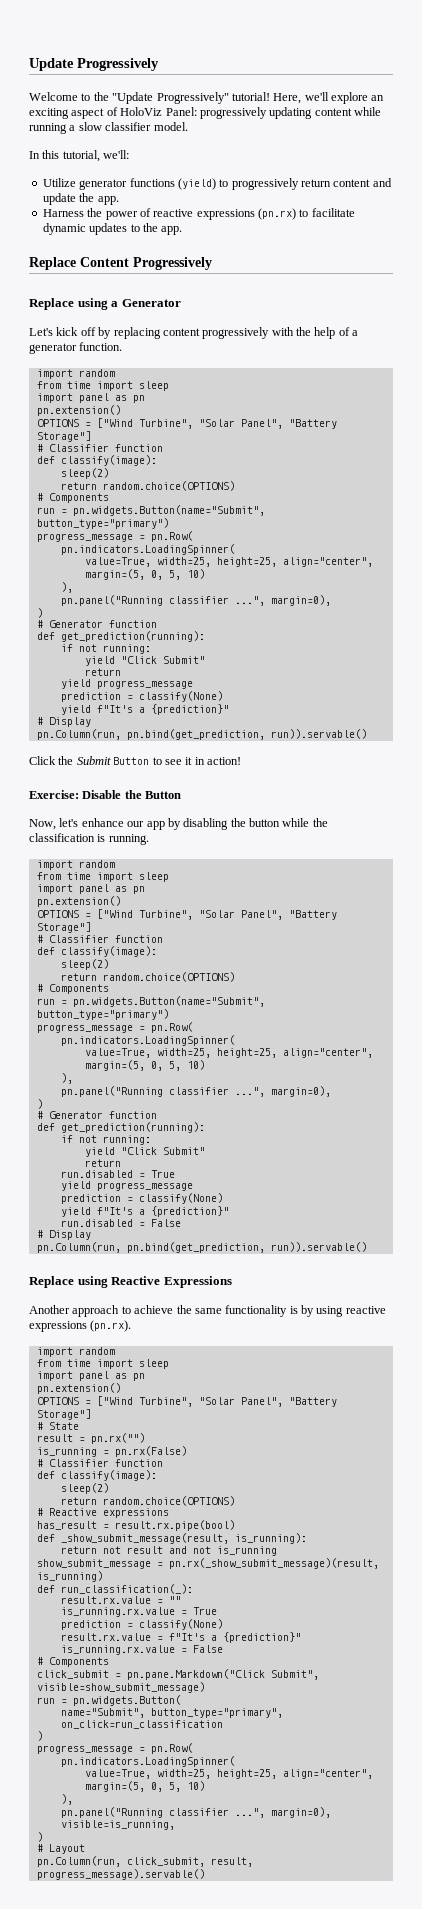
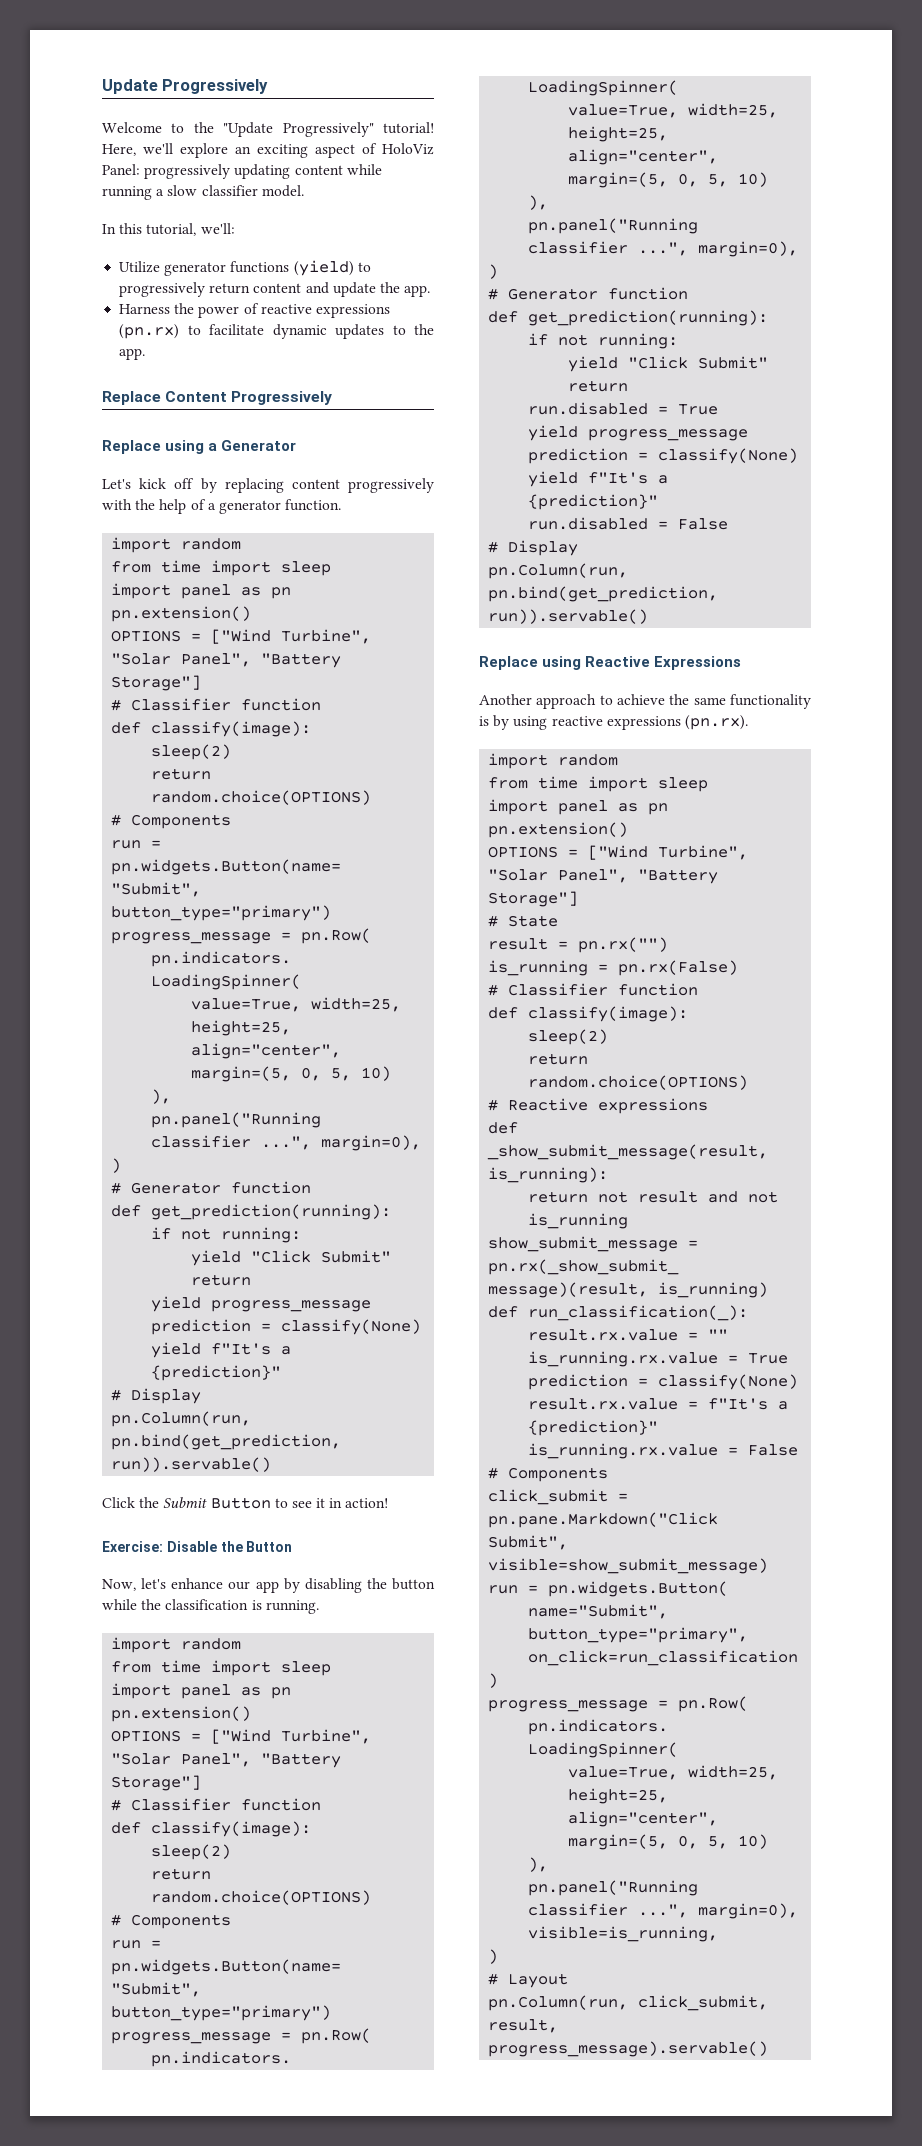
[36,1520,235,1531] // has_result = result.rx.pipe(bool) -> (709, 1106) none

